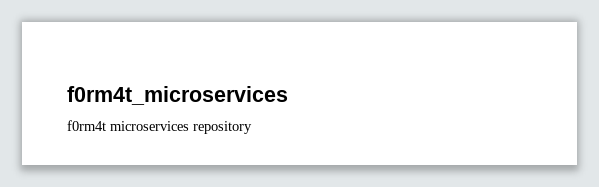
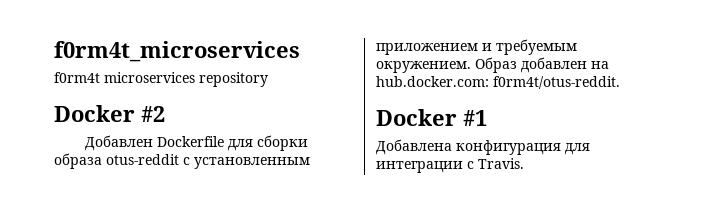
(252, 127) none -> [54,105,165,122] [84,135,308,151] [54,153,310,169] [376,39,577,55] [376,57,609,73] [376,76,620,89] [376,109,487,126] [376,139,590,155] [376,158,524,173] // Docker #2 // Добавлен Dockerfile для сборки образа otus-reddit с установленным приложением и требуемым окружением. Образ добавлен на hub.docker.com: f0rm4t/otus-reddit. // Docker #1 // Добавлена конфигурация для интеграции с Travis.

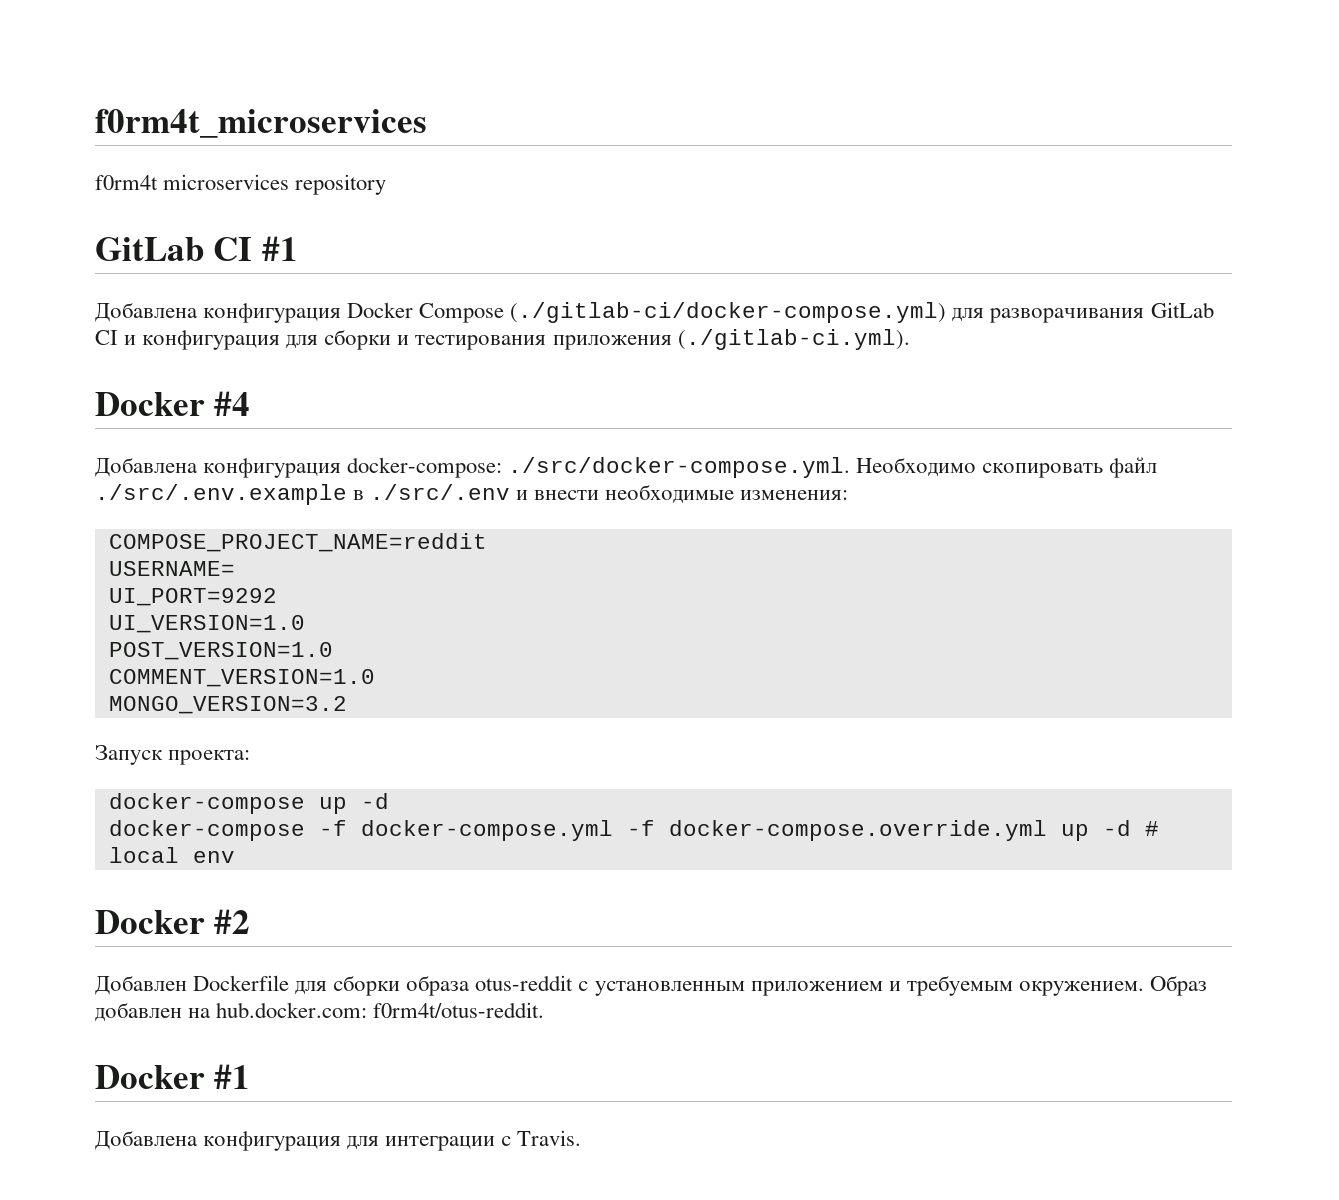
(268, 79) none -> [95,236,298,261] [95,302,1214,323] [95,329,910,350] [95,391,251,416] [95,457,1158,478] [95,484,849,505] [108,533,487,552] [108,561,235,576] [108,588,277,606] [108,615,305,633] [108,642,333,660] [108,669,375,687] [108,696,347,714] [95,745,251,765] [108,793,389,814] [108,820,1159,841] [108,847,235,863] // GitLab CI #1 // Добавлена конфигурация Docker Compose (./gitlab-ci/docker-compose.yml) для разворачивания GitLab CI и конфигурация для сборки и тестирования приложения (./gitlab-ci.yml). // Docker #4 // Добавлена конфигурация docker-compose: ./src/docker-compose.yml. Необходимо скопировать файл ./src/.env.example в ./src/.env и внести необходимые изменения: // COMPOSE_PROJECT_NAME=reddit // USERNAME= // UI_PORT=9292 // UI_VERSION=1.0 // POST_VERSION=1.0 // COMMENT_VERSION=1.0 // MONGO_VERSION=3.2 // Запуск проекта: // docker-compose up -d // docker-compose -f docker-compose.yml -f docker-compose.override.yml up -d # local env

